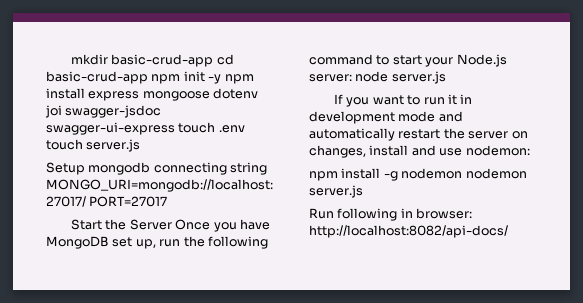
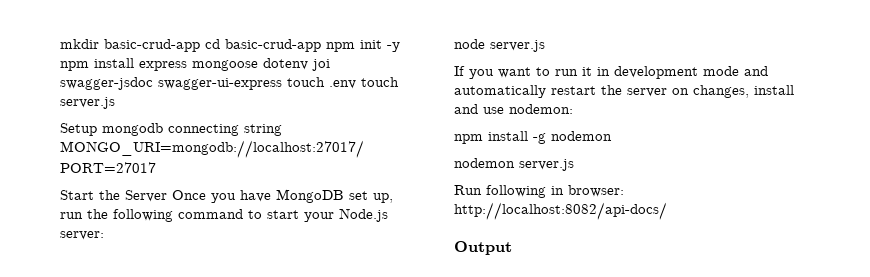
(352, 78) none -> (104, 235) //
(463, 173) none -> (612, 136) //
(508, 231) none -> [454,241,512,255] // Output

